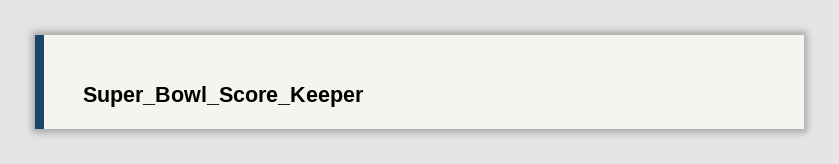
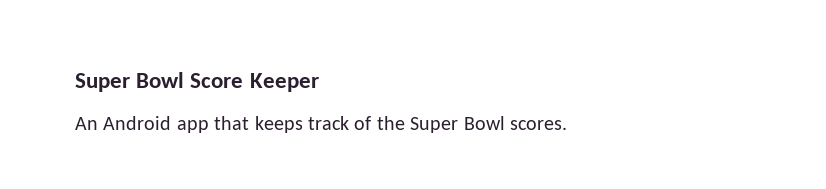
[83,86,364,107] Super_Bowl_Score_Keeper -> [75,72,319,92] [75,116,567,133] Super Bowl Score Keeper // An Android app that keeps track of the Super Bowl scores.

